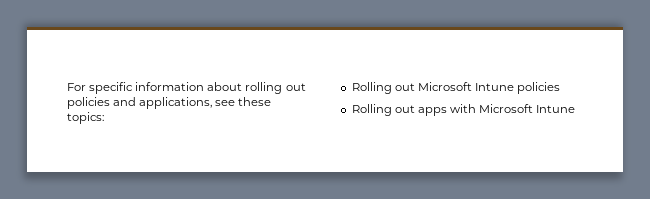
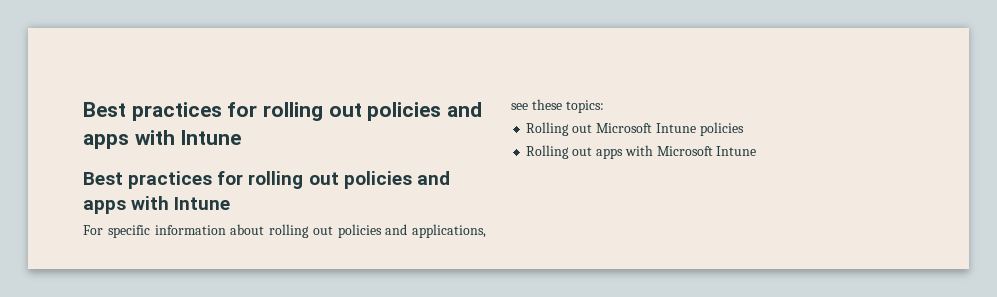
(67, 87) none -> [83,102,483,121] [83,130,242,149] [83,171,450,189] [83,196,231,214] Best practices for rolling out policies and apps with Intune // Best practices for rolling out policies and apps with Intune //

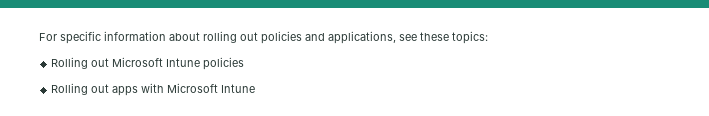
[83,102,483,121] [83,130,242,149] [83,171,450,189] [83,196,231,214] Best practices for rolling out policies and apps with Intune // Best practices for rolling out policies and apps with Intune // -> (39, 37) none

